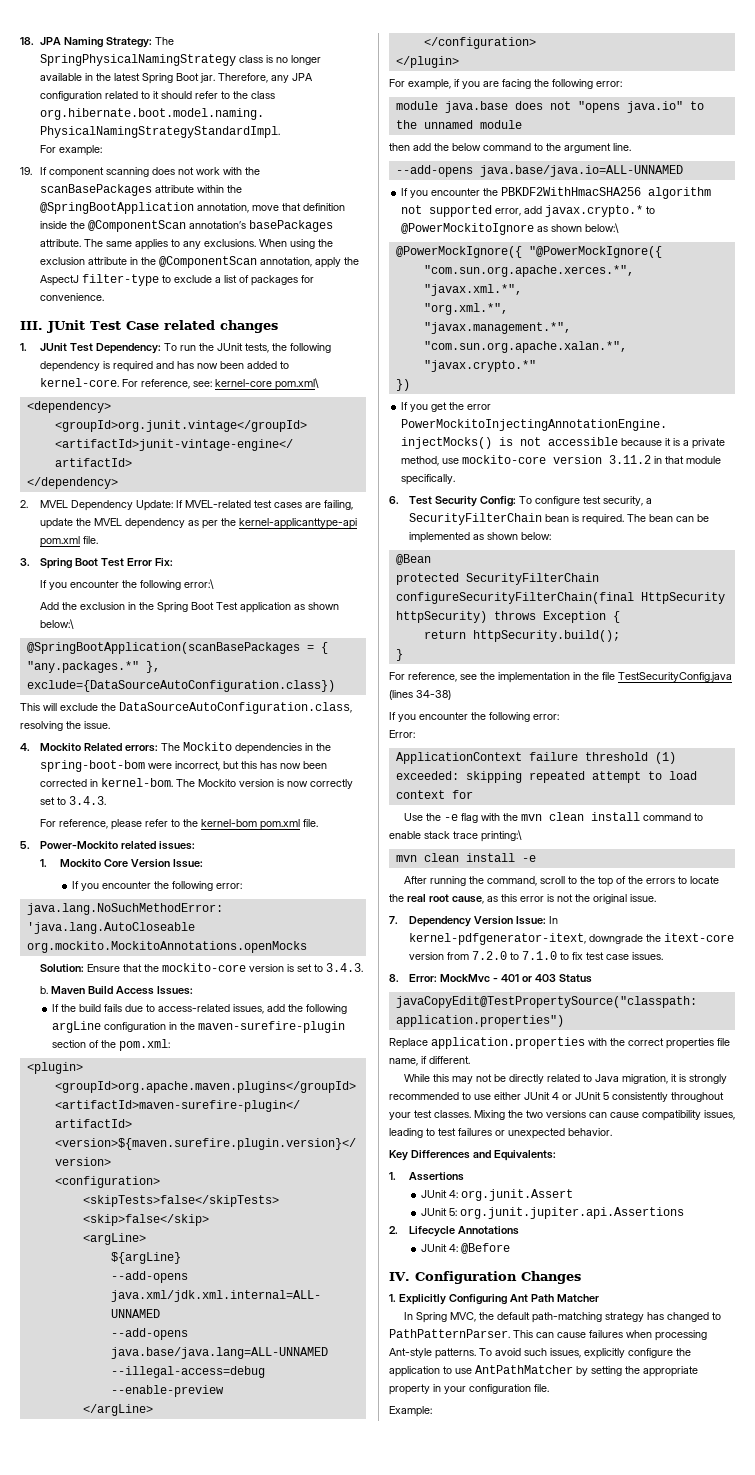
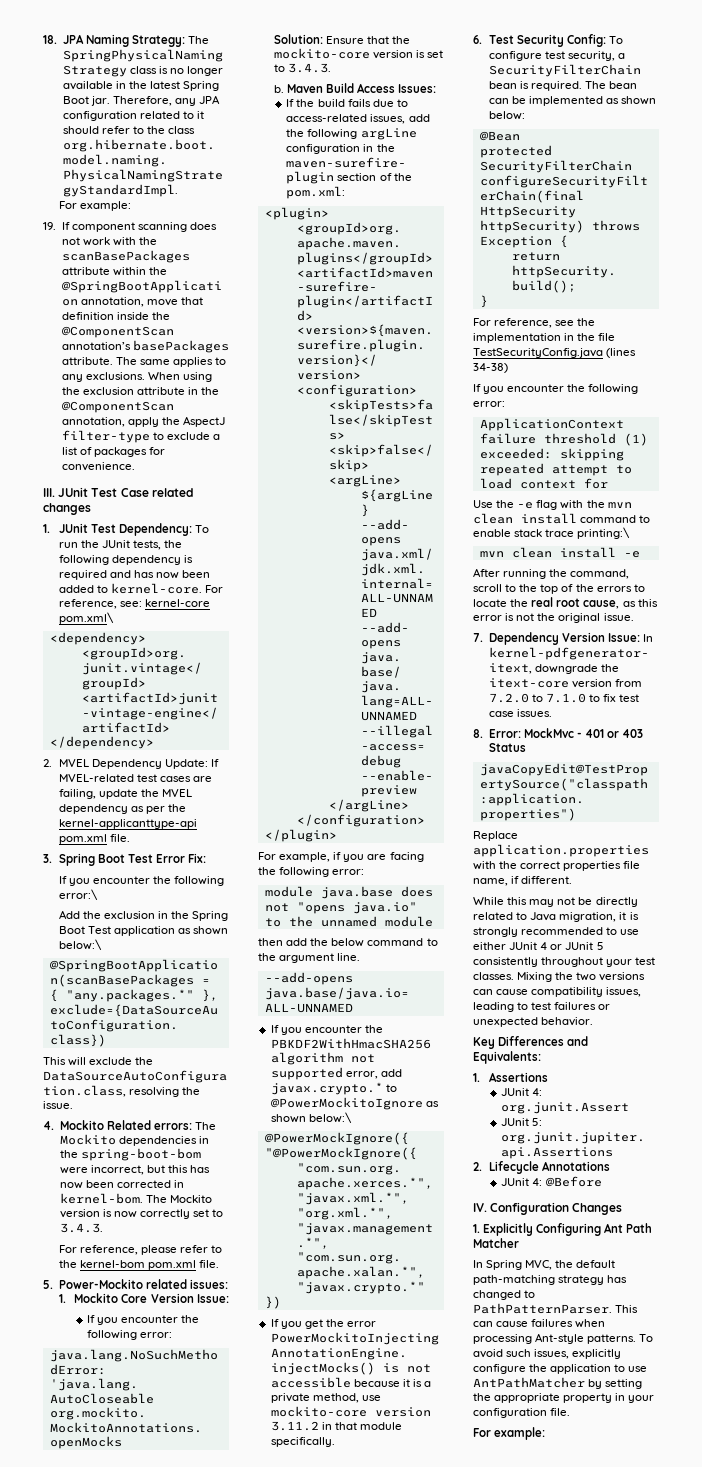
[389,730,415,738] // Error: -> (505, 404) none
[389,1406,432,1417] Example: -> [473,1427,546,1440] For example:

